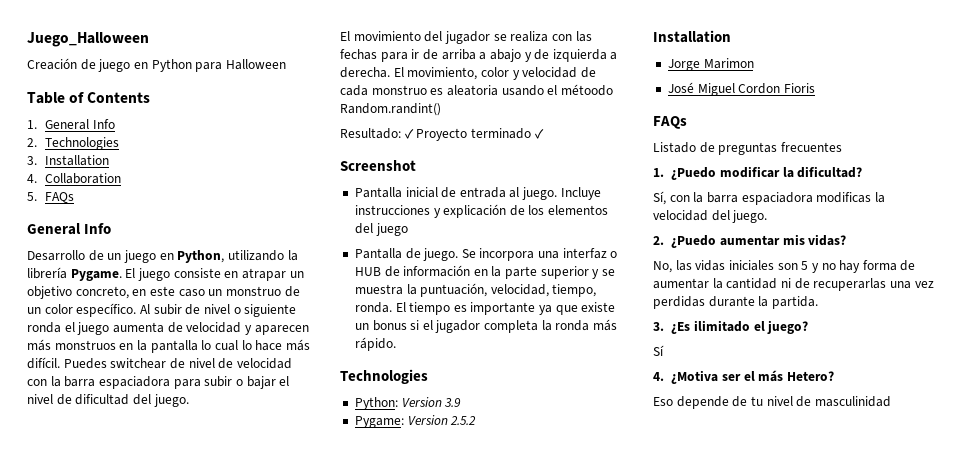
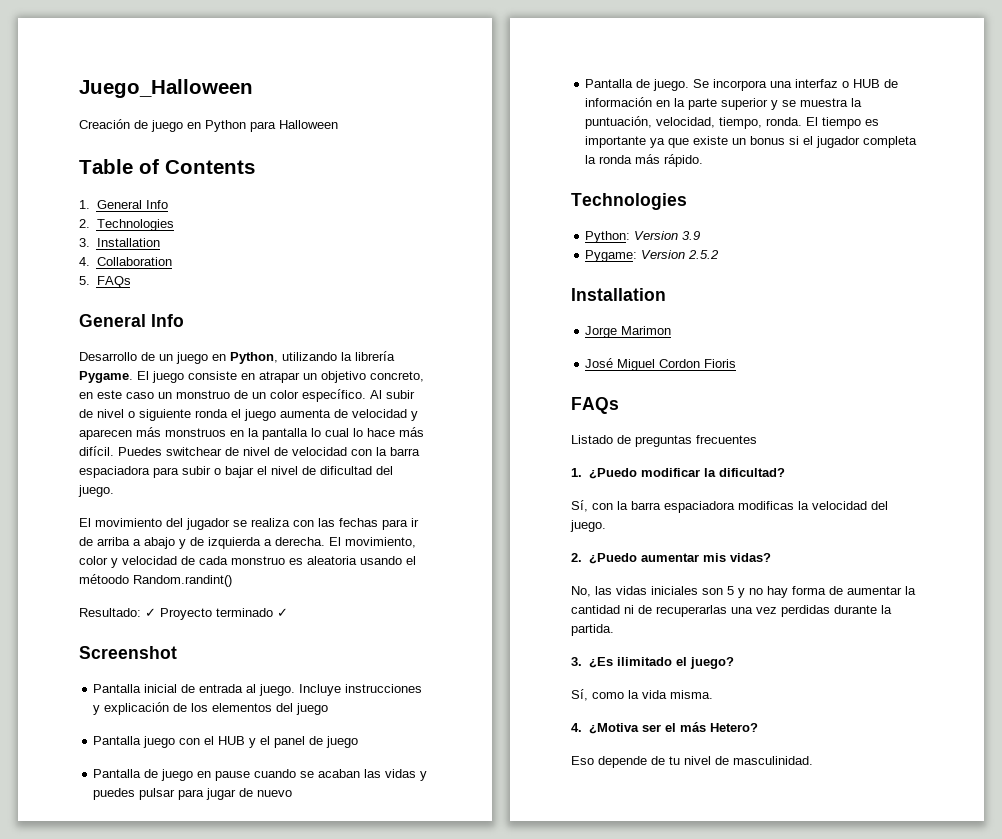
(408, 229) none -> [93,736,359,748] [93,769,428,781] [93,788,293,800] // Pantalla juego con el HUB y el panel de juego // Pantalla de juego en pause cuando se acaban las vidas y puedes pulsar para jugar de nuevo
[653,345,664,356] Sí -> [571,689,713,701] Sí, como la vida misma.
[814,396,891,407] masculinidad -> [733,756,813,765] masculinidad.

